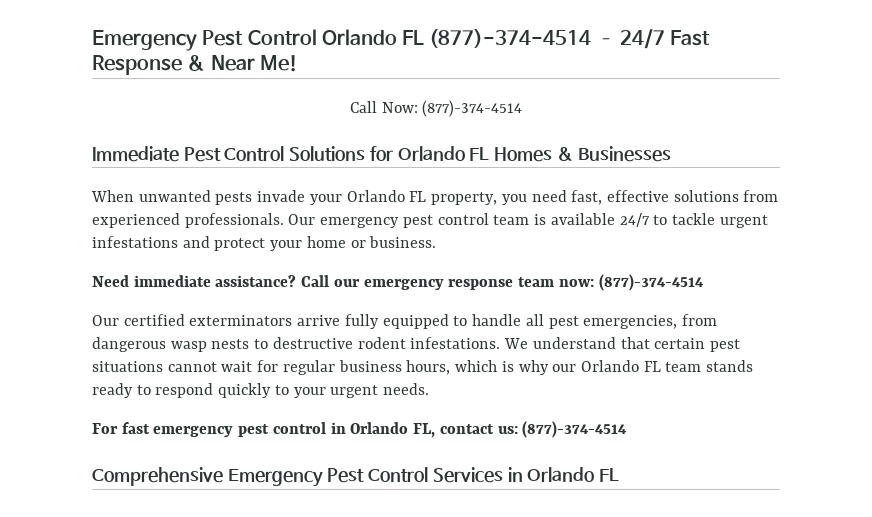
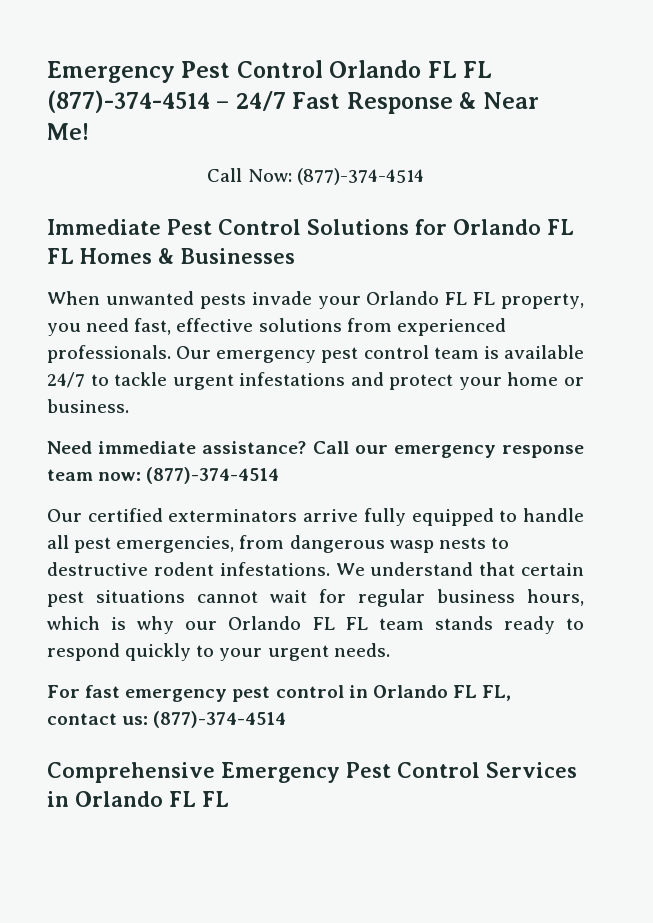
(425, 37) none -> [463,61,493,78] FL
(490, 154) none -> [47,248,74,264] FL
(427, 196) none -> [473,292,496,305] FL
(661, 366) none -> [345,617,368,630] FL
(409, 428) none -> [452,685,477,698] FL
(620, 475) none -> [202,791,229,807] FL

